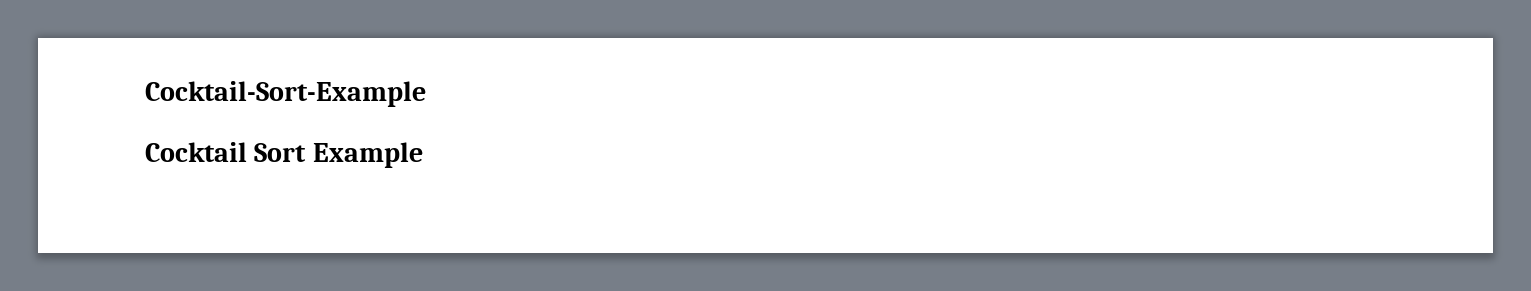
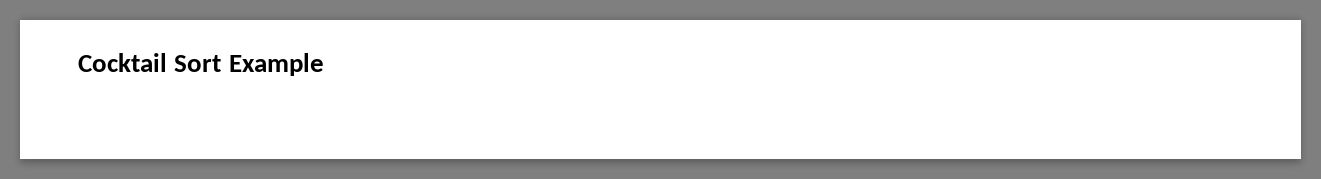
[145,81,426,107] Cocktail-Sort-Example // -> (78, 62) none

